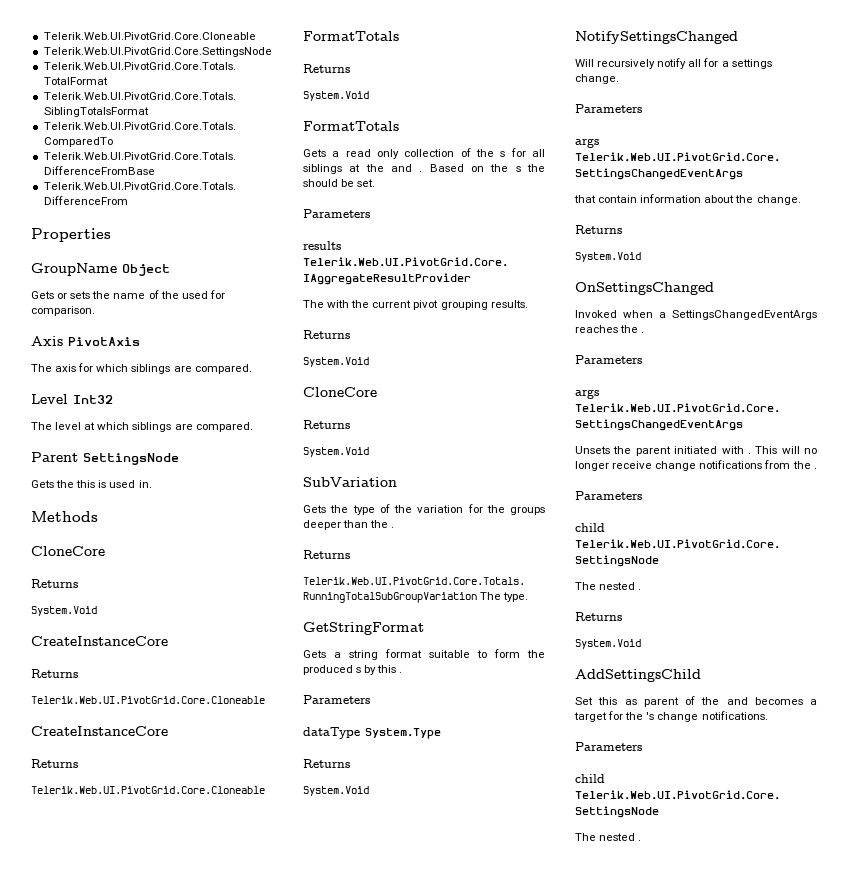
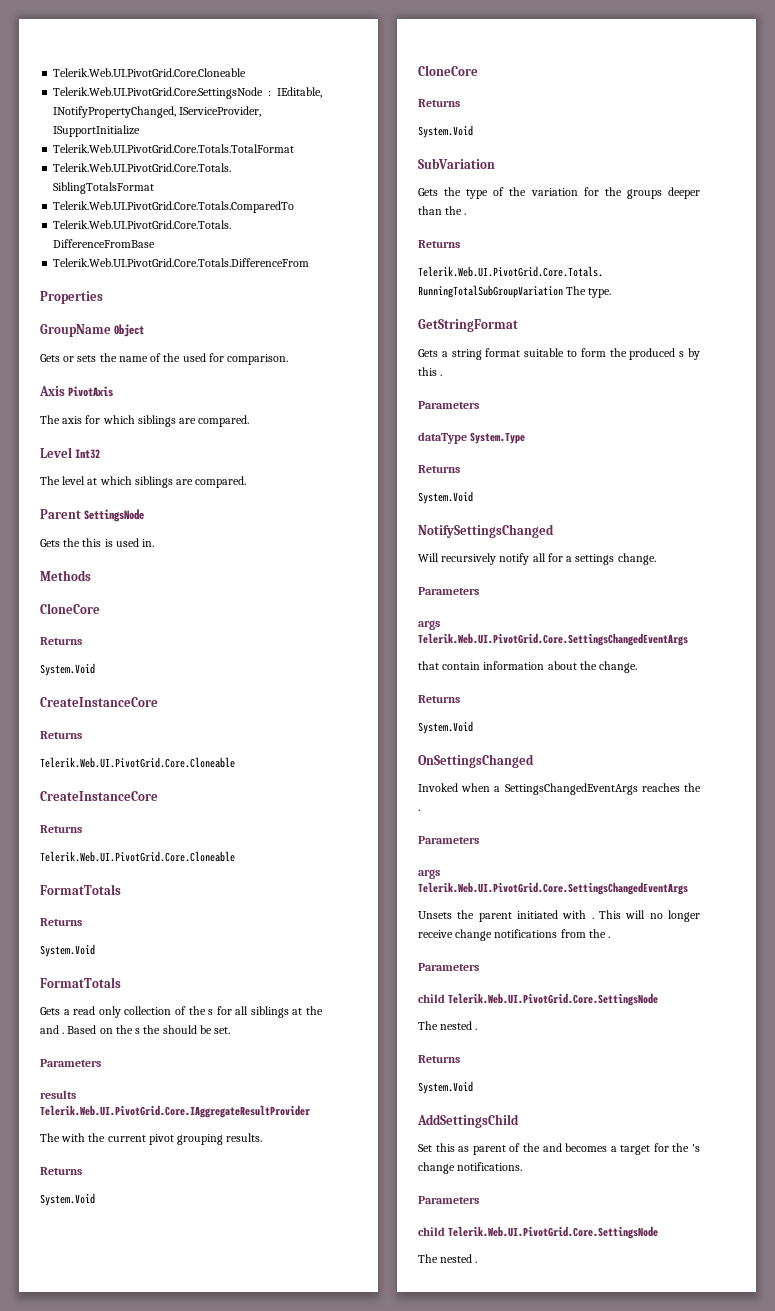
(272, 52) none -> [268,87,322,98] [53,106,262,118] [53,125,141,137] : IEditable, INotifyPropertyChanged, IServiceProvider, ISupportInitialize

